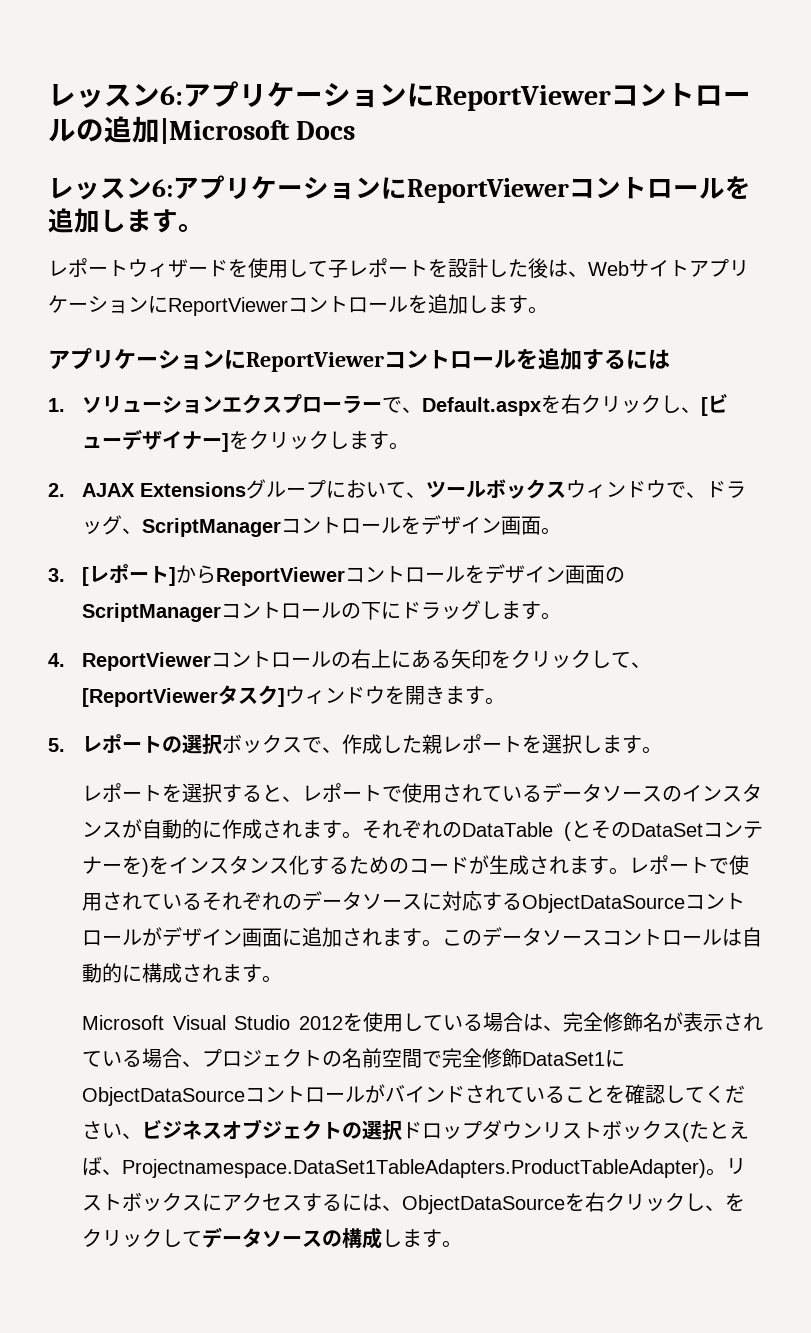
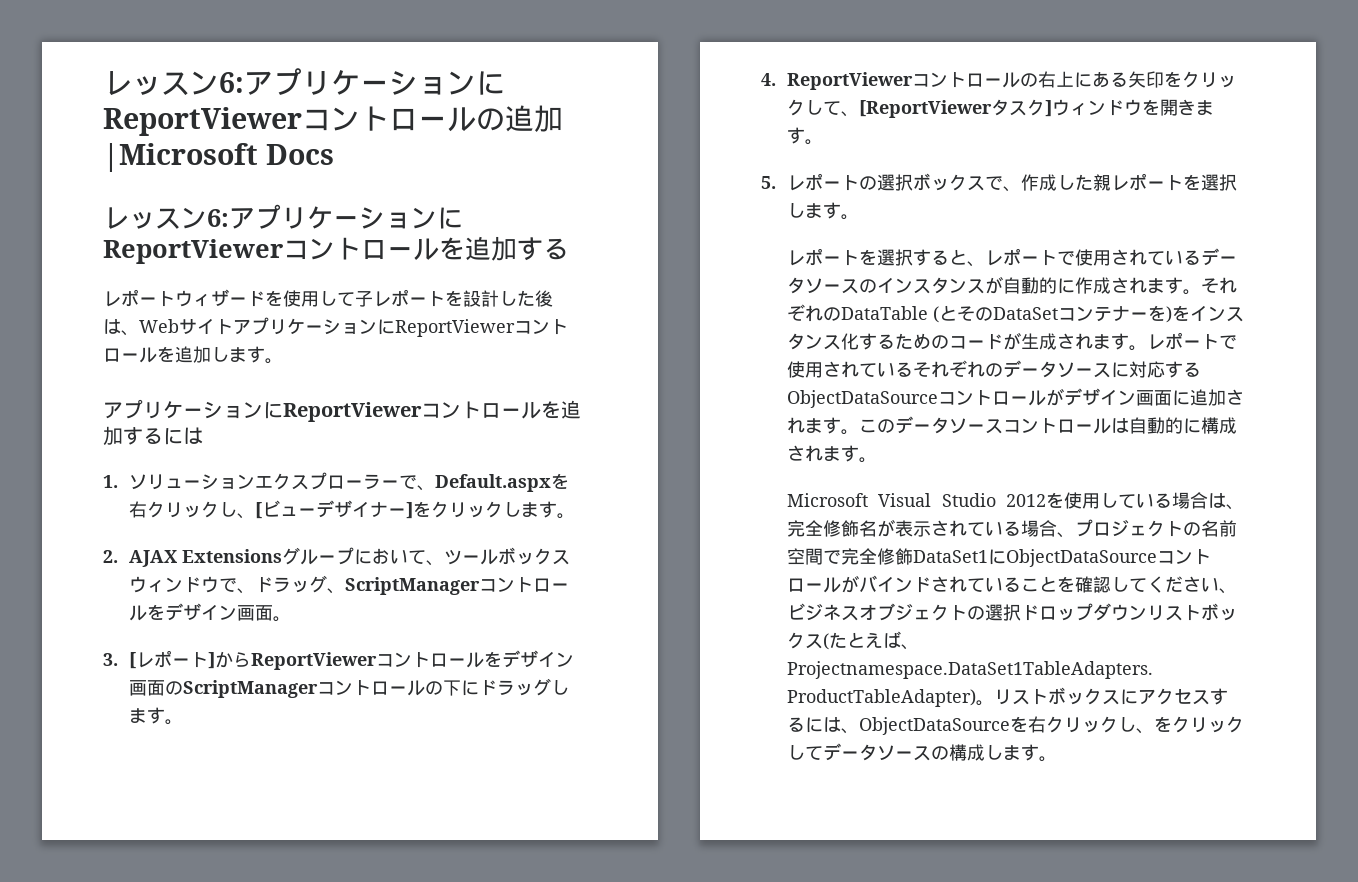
[100,209,204,233] します。 -> [517,237,569,261] する

